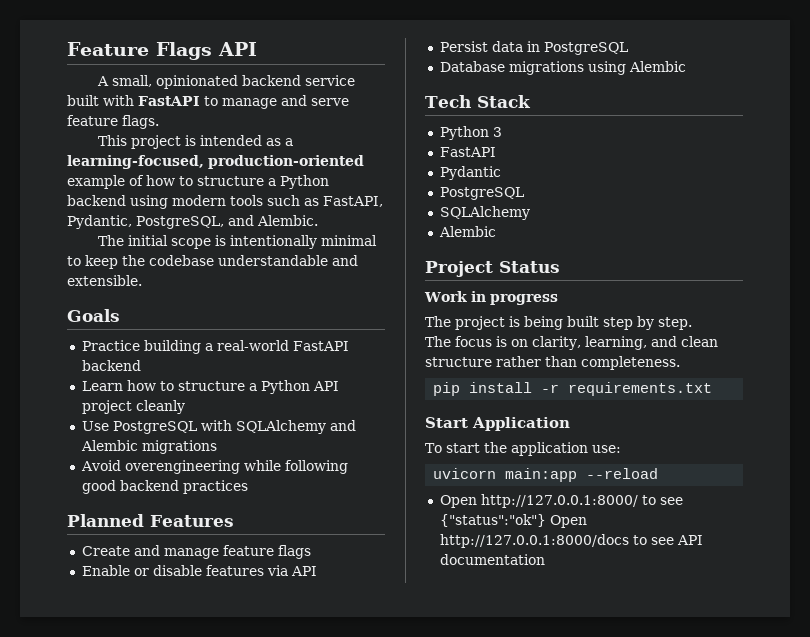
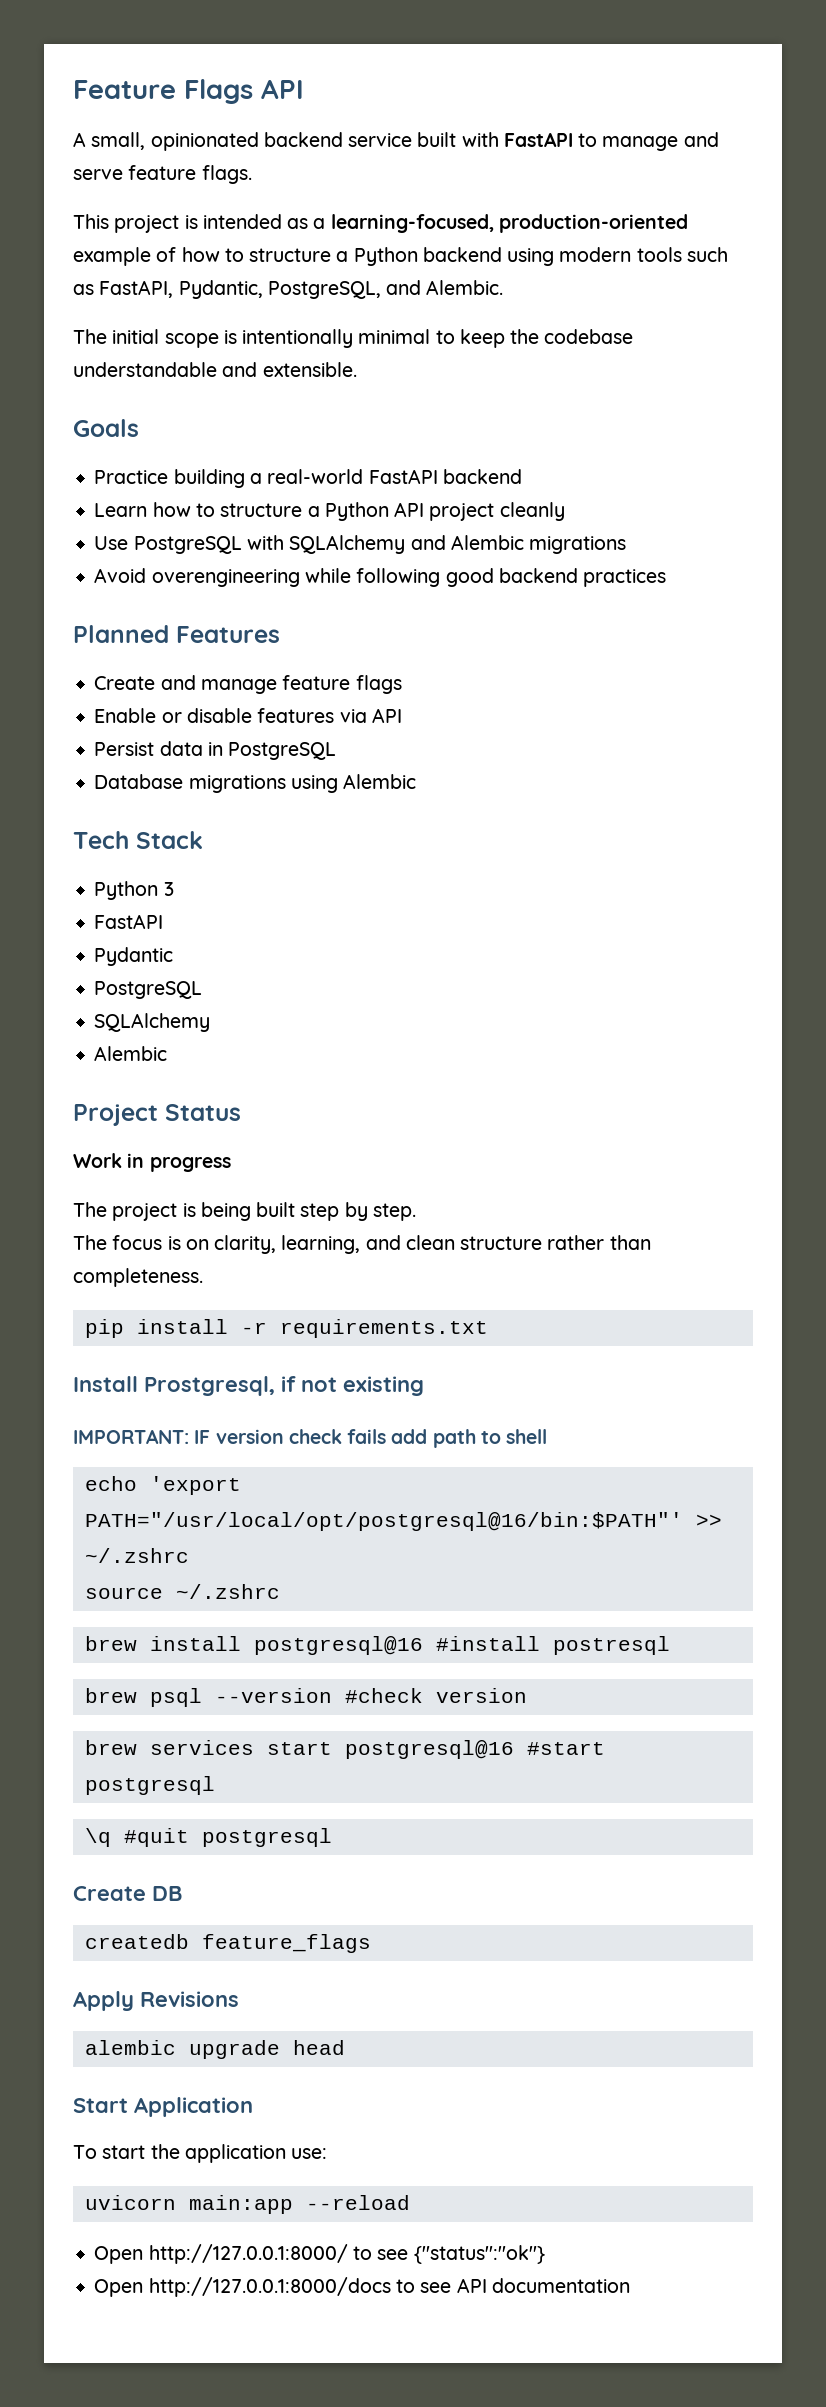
(713, 389) none -> [73,1376,424,1396] [73,1429,548,1448] [84,1476,241,1495] [84,1512,722,1531] [84,1548,189,1563] [84,1584,280,1599] [84,1636,670,1655] [84,1688,527,1707] [84,1740,605,1759] [84,1776,215,1795] [84,1828,332,1847] [73,1886,182,1901] [84,1934,371,1953] [73,1991,239,2011] [84,2040,345,2059] // Install Prostgresql, if not existing // IMPORTANT: IF version check fails add path to shell // echo 'export PATH="/usr/local/opt/postgresql@16/bin:$PATH"' >> ~/.zshrc // source ~/.zshrc // brew install postgresql@16 #install postresql // brew psql --version #check version // brew services start postgresql@16 #start postgresql // \q #quit postgresql // Create DB // createdb feature_flags // Apply Revisions // alembic upgrade head
(546, 520) none -> (545, 2254) //

